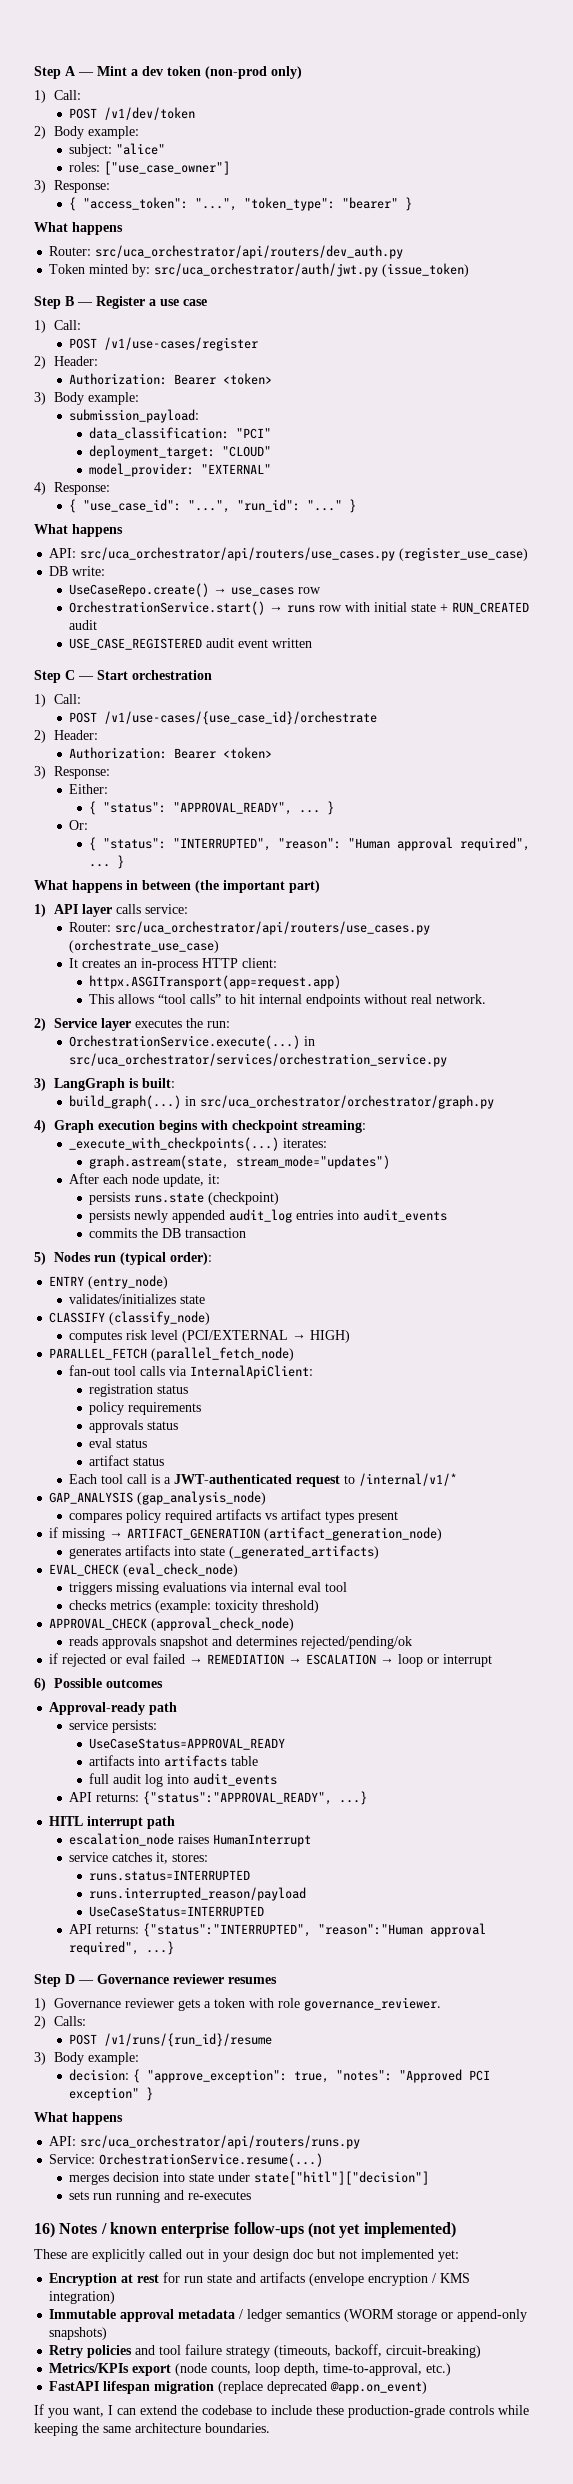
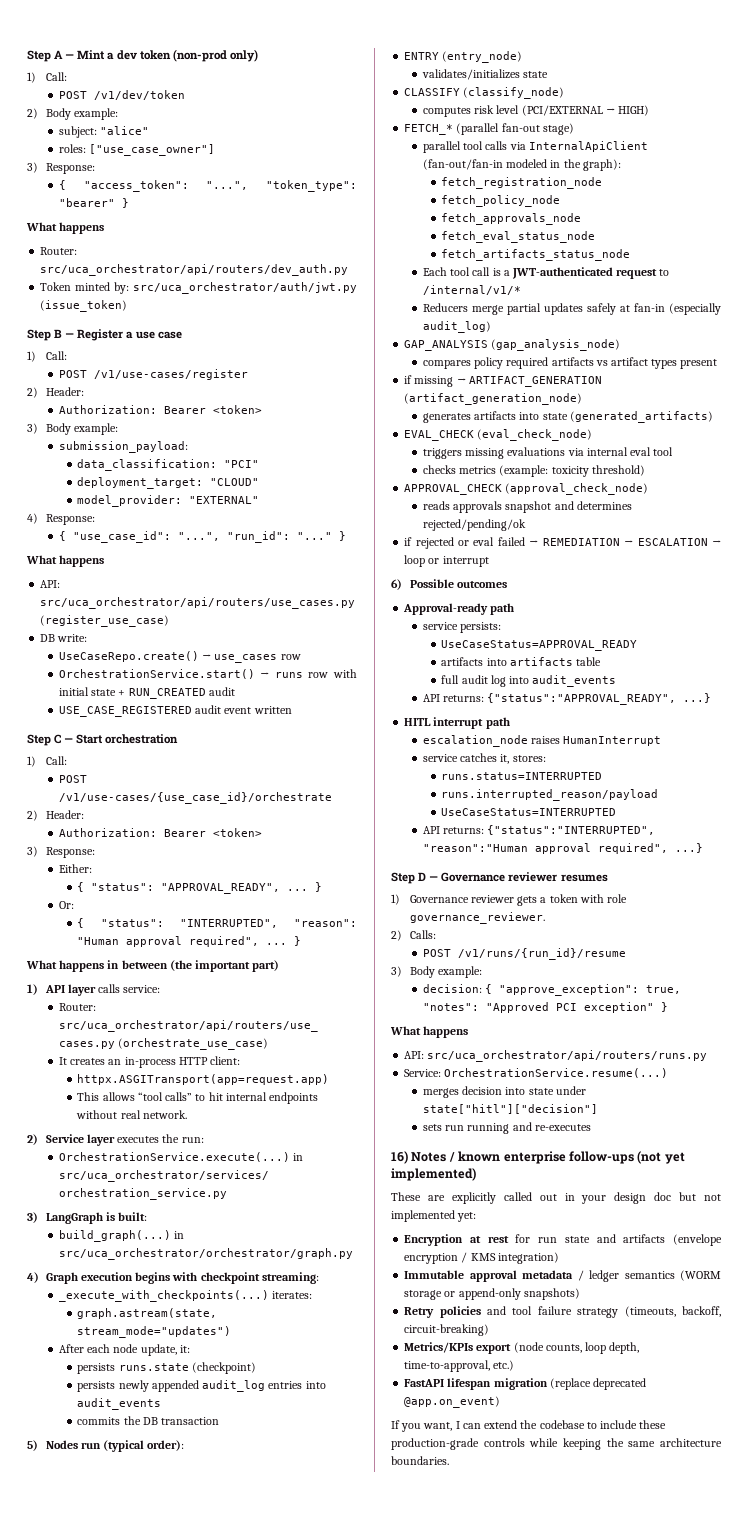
[49,1347,295,1361] [69,1365,314,1379] [89,1384,189,1397] [89,1402,202,1415] [89,1420,179,1433] [89,1438,148,1448] [89,1455,165,1466] PARALLEL_FETCH (parallel_fetch_node) // fan-out tool calls via InternalApiClient: // registration status // policy requirements // approvals status // eval status // artifact status -> [404,123,574,135] [422,141,648,153] [422,159,621,171] [441,177,603,189] [441,195,561,207] [441,213,582,225] [441,231,596,243] [441,249,631,261] FETCH_* (parallel fan-out stage) // parallel tool calls via InternalApiClient (fan-out/fan-in modeled in the graph): // fetch_registration_node // fetch_policy_node // fetch_approvals_node // fetch_eval_status_node // fetch_artifacts_status_node
(458, 1479) none -> [422,303,721,315] [422,321,491,333] // Reducers merge partial updates safely at fan-in (especially audit_log)
[229,1545,380,1559] (_generated_artifacts) -> [569,411,713,423] (generated_artifacts)

